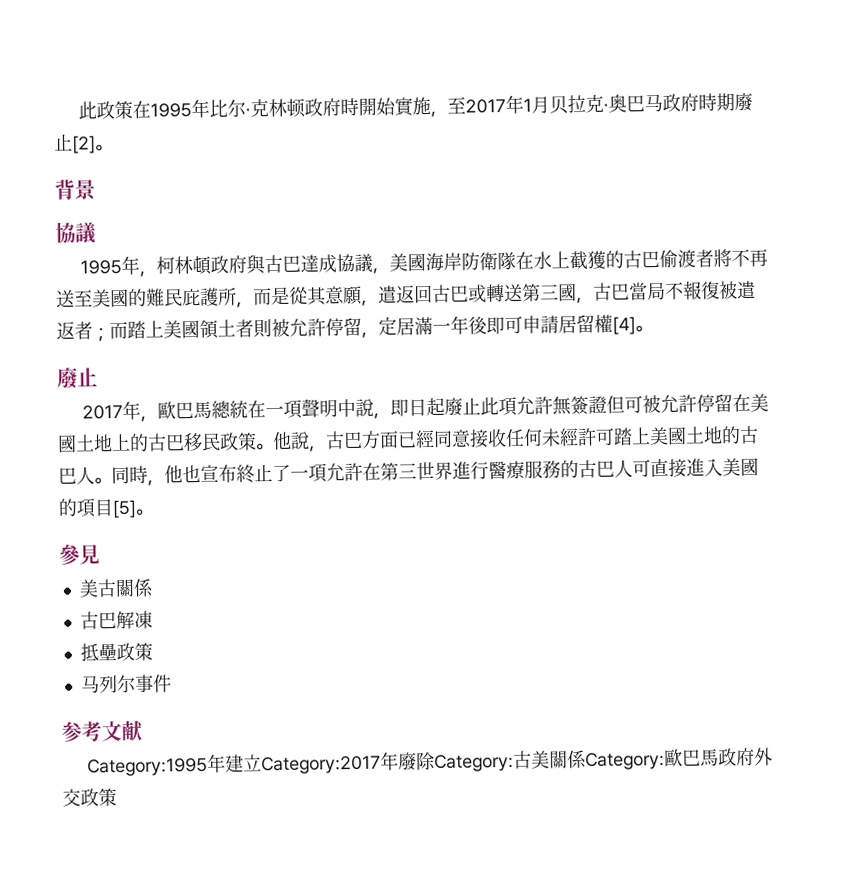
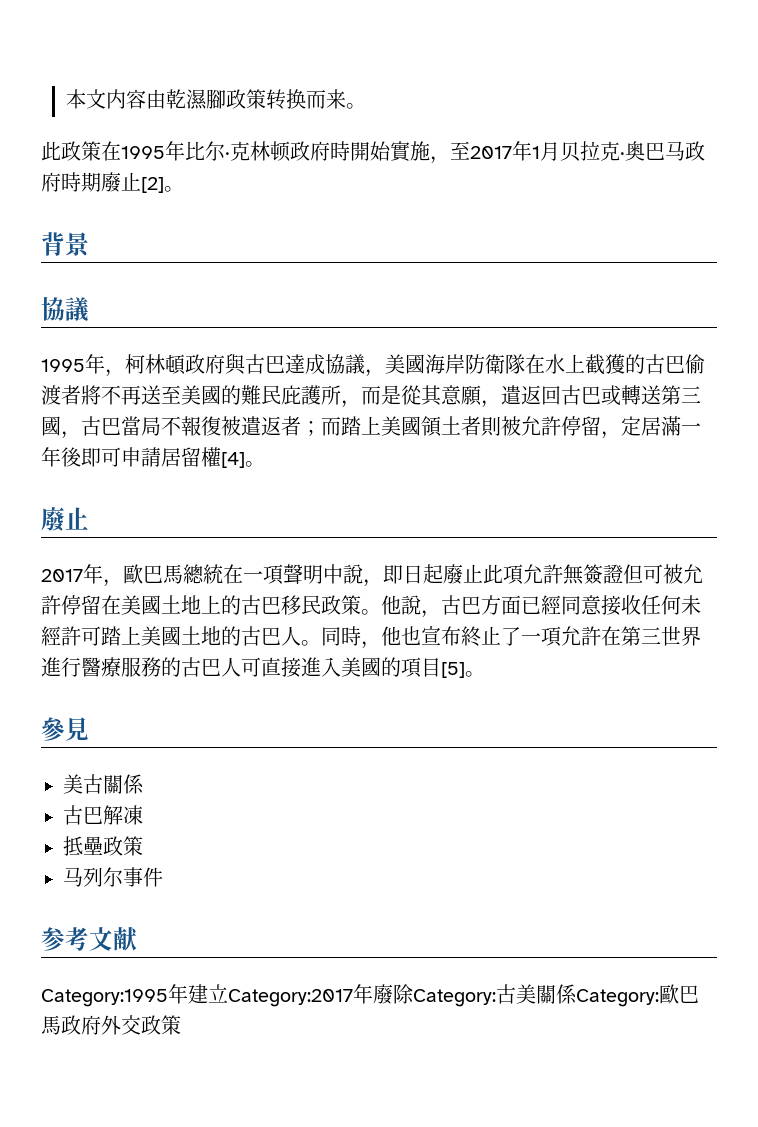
(78, 110) none -> [66,89,367,110] 本文内容由乾濕腳政策转换而来。 //

